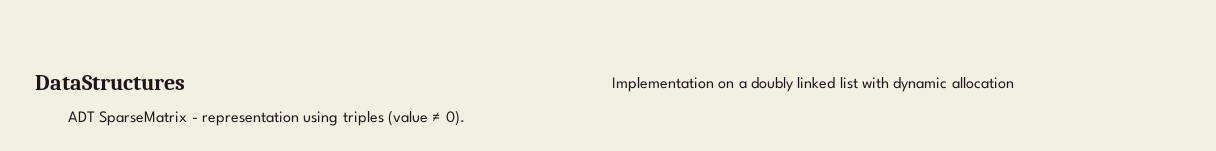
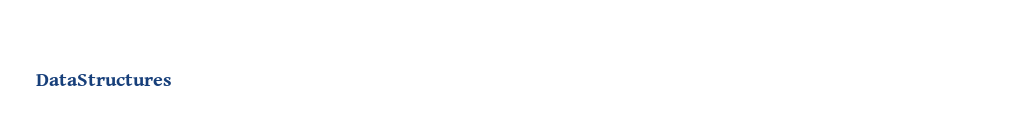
[68,110,465,126] [612,77,1014,92] // ADT SparseMatrix - representation using triples (value ≠ 0). Implementation on a doubly linked list with dynamic allocation -> (172, 80) none

